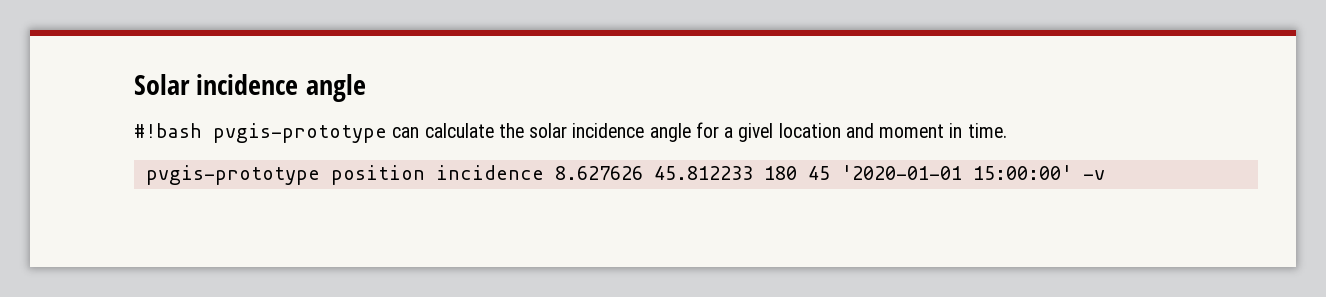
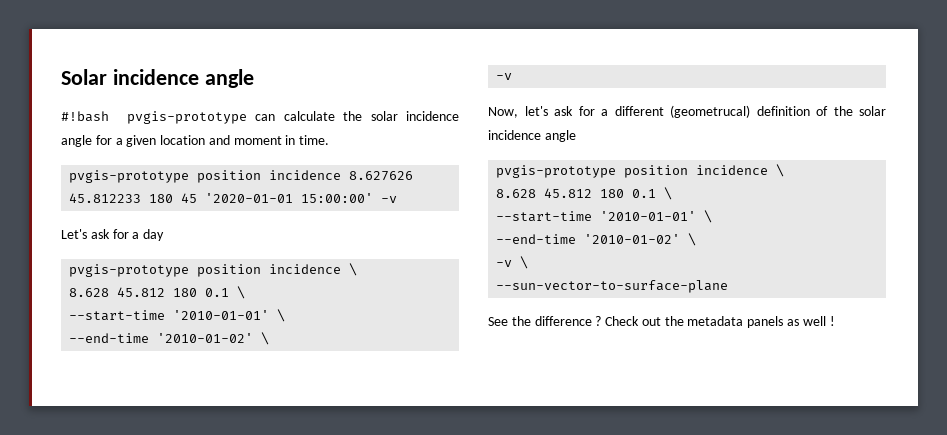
[738,123,774,142] givel -> [126,135,157,147] given
(1105, 175) none -> [61,229,165,241] [69,263,358,277] [69,286,246,299] [69,309,286,322] [69,332,270,345] [496,73,513,80] [488,105,886,118] [488,130,576,142] [496,164,785,178] [496,187,673,200] [496,210,713,223] [496,233,697,246] [496,256,529,269] [496,280,729,293] [488,316,835,328] // Let's ask for a day // pvgis-prototype position incidence \ // 8.628 45.812 180 0.1 \ // --start-time '2010-01-01' \ // --end-time '2010-01-02' \ // -v // Now, let's ask for a different (geometrucal) definition of the solar incidence angle // pvgis-prototype position incidence \ // 8.628 45.812 180 0.1 \ // --start-time '2010-01-01' \ // --end-time '2010-01-02' \ // -v \ // --sun-vector-to-surface-plane // See the difference ? Check out the metadata panels as well !

